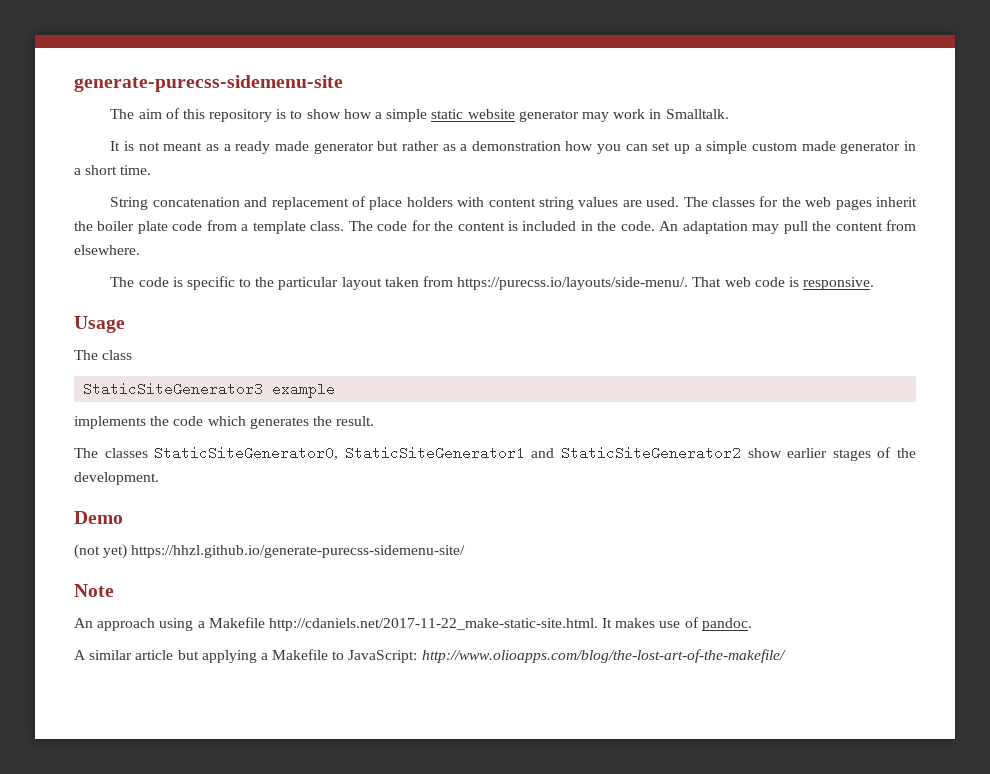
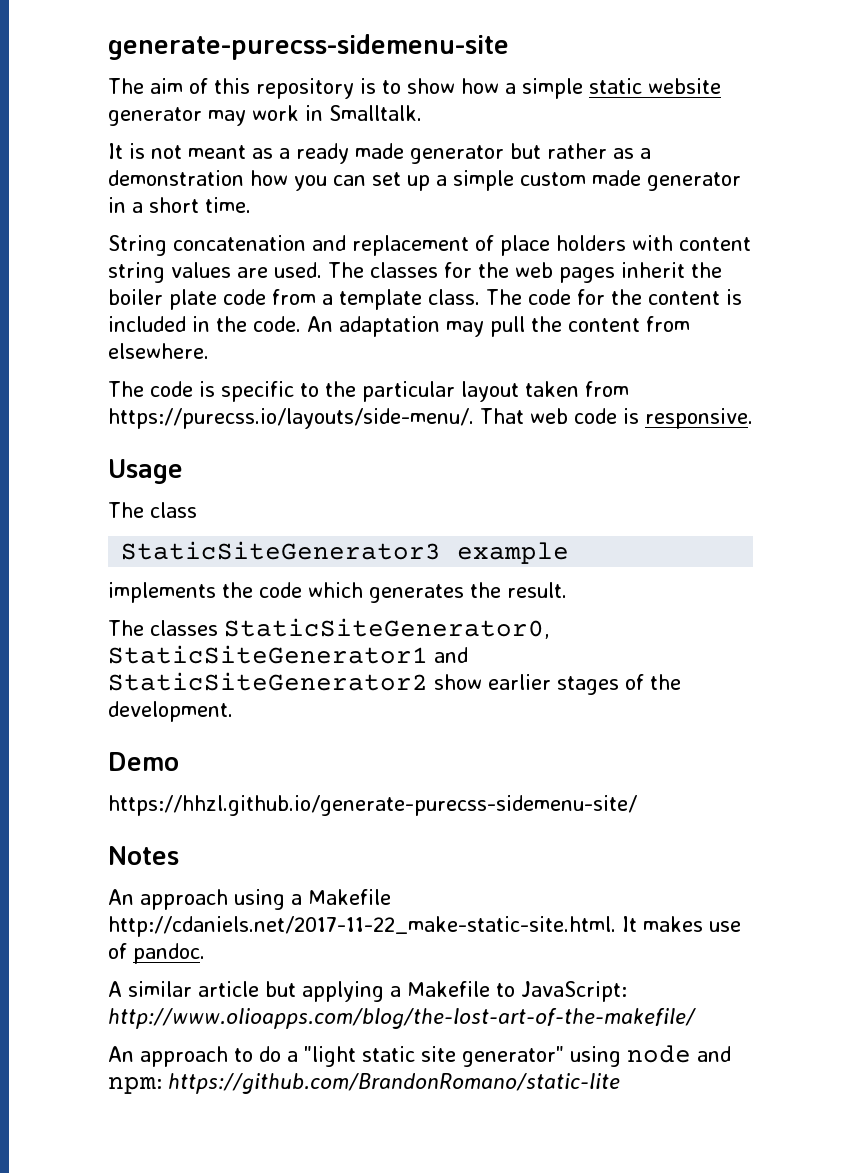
[74,544,128,559] (not yet) -> (179, 761) none
[74,584,114,597] Note -> [108,846,179,865] Notes
(786, 656) none -> [108,1045,731,1067] [108,1073,620,1094] // An approach to do a "light static site generator" using node and npm: https://github.com/BrandonRomano/static-lite

